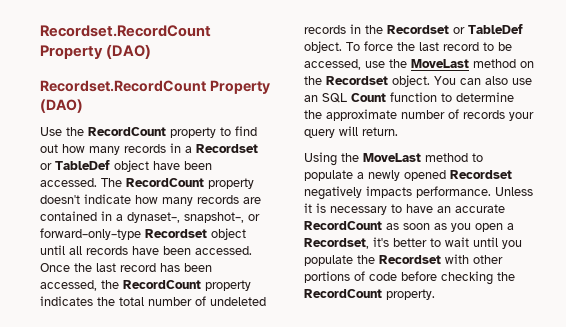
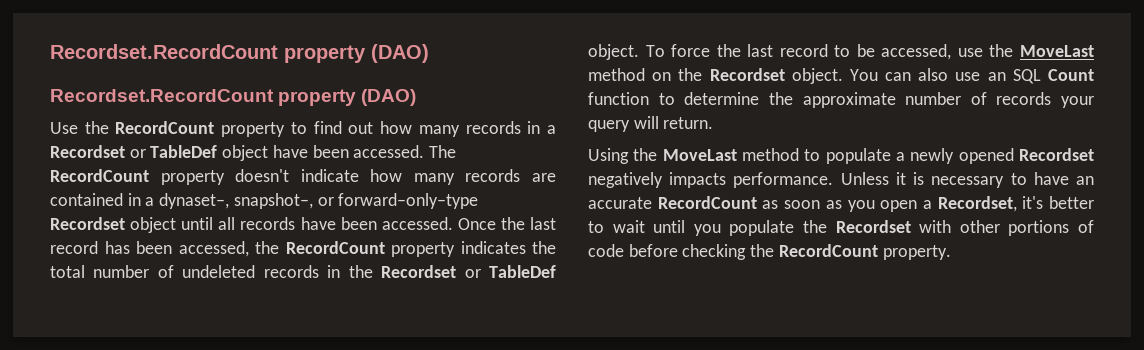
[40,25,211,37] [40,45,103,59] Recordset.RecordCount Property -> [50,44,366,63] Recordset.RecordCount property
[209,80,270,94] Property -> [278,89,357,106] property

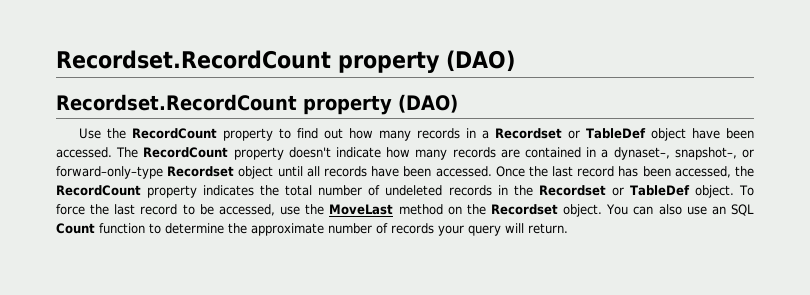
[588,148,1094,164] [588,172,1094,188] [588,196,1094,212] [588,220,1094,236] [588,244,951,260] // Using the MoveLast method to populate a newly opened Recordset negatively impacts performance. Unless it is necessary to have an accurate RecordCount as soon as you open a Recordset, it's better to wait until you populate the Recordset with other portions of code before checking the RecordCount property. -> (568, 228) none

